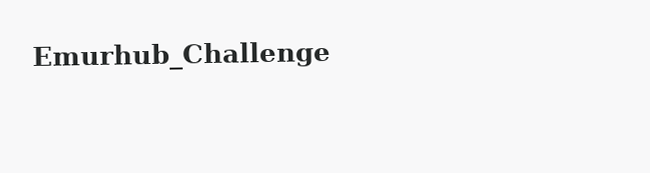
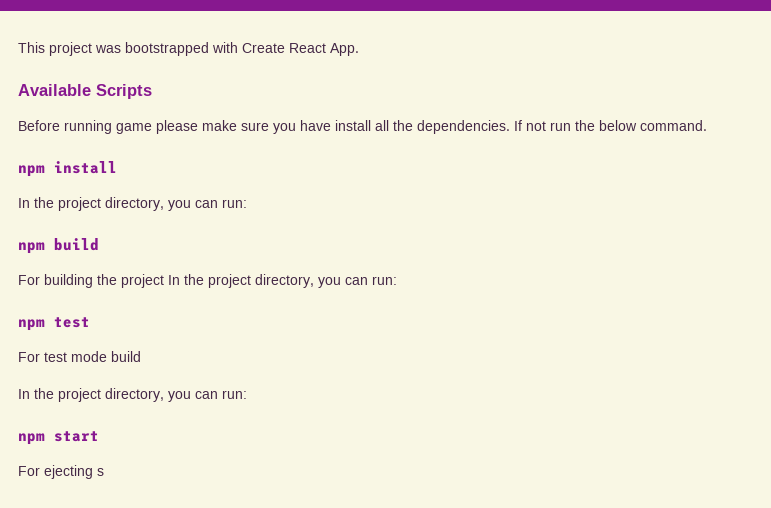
[32,40,331,72] Emurhub_Challenge -> [18,42,359,56] [18,84,152,99] [18,120,707,134] [18,161,117,177] [18,197,247,211] [18,238,99,254] [18,274,397,288] [18,317,90,331] [18,351,141,362] [18,388,247,402] [18,431,99,445] [18,465,104,479] This project was bootstrapped with Create React App. // Available Scripts // Before running game please make sure you have install all the dependencies. If not run the below command. // npm install // In the project directory, you can run: // npm build // For building the project In the project directory, you can run: // npm test // For test mode build // In the project directory, you can run: // npm start // For ejecting s

